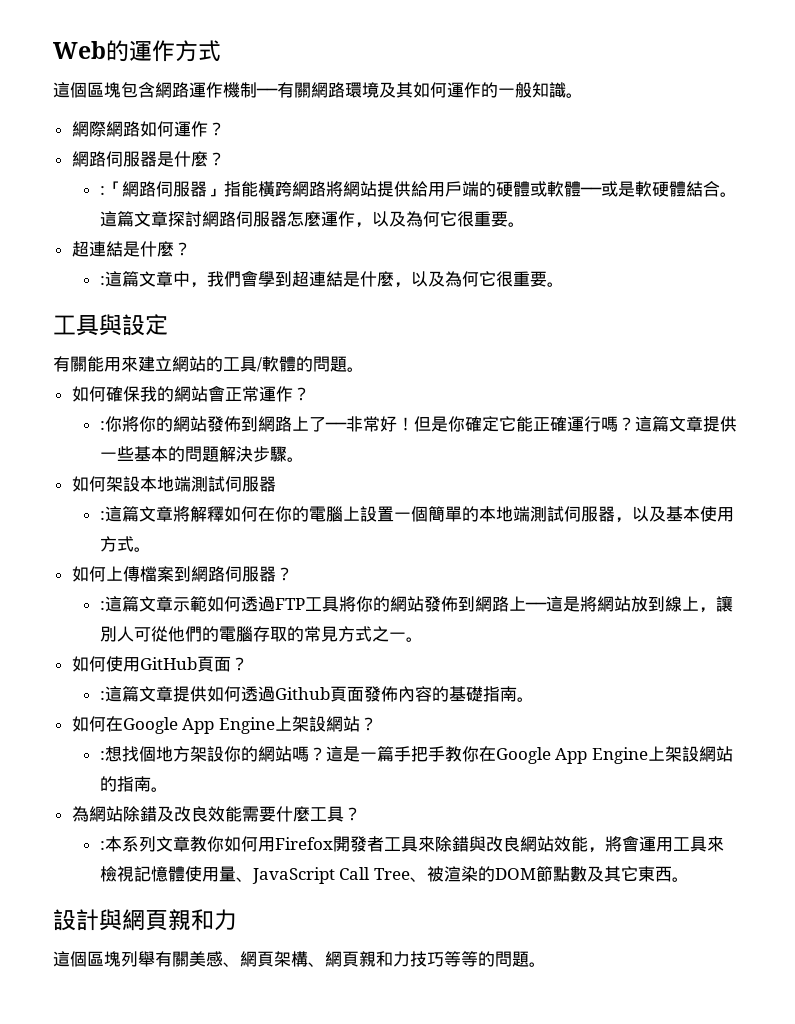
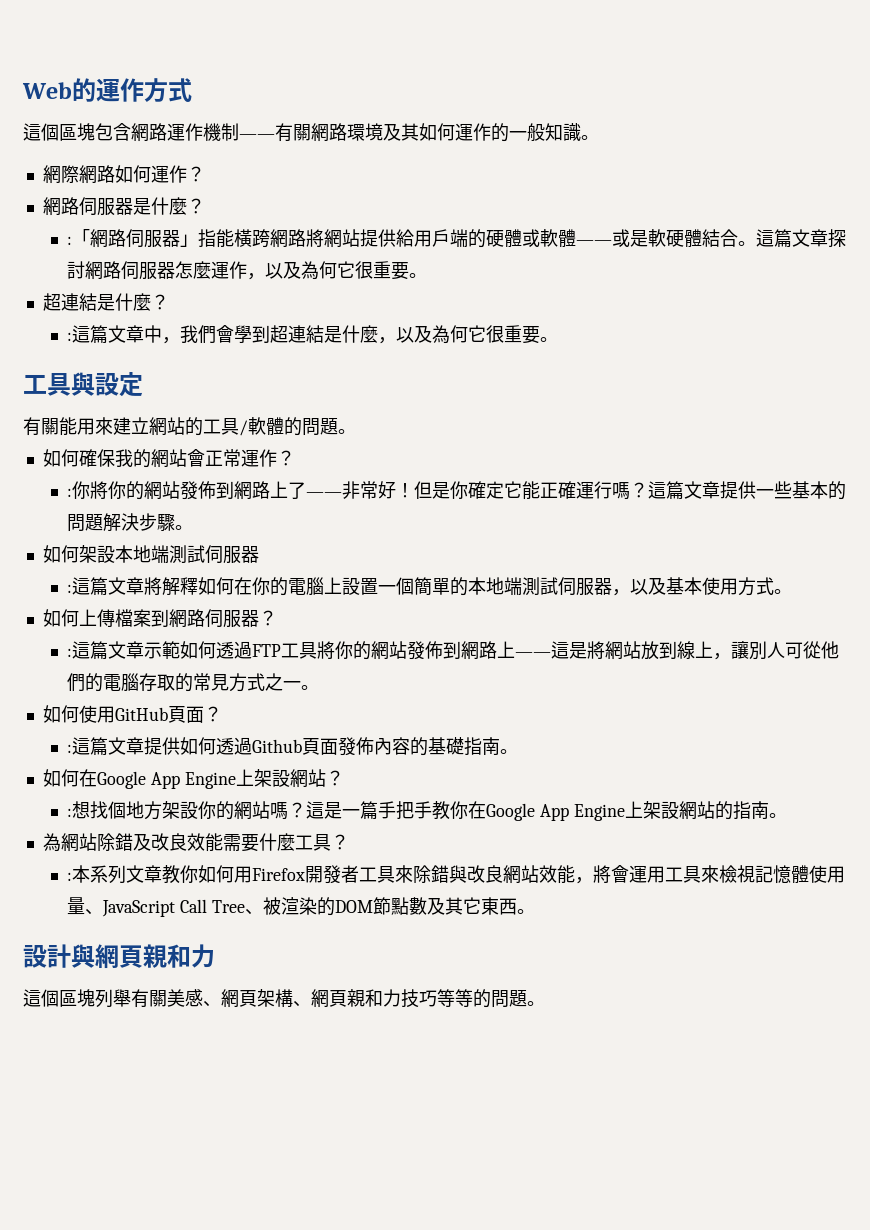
[256,88,278,96] ── -> [239,134,275,139] ——
[579,187,602,195] ── -> [576,240,613,245] ——
[324,422,347,430] ── -> [306,492,343,497] ——
[524,602,547,610] ── -> [515,652,552,657] ——

